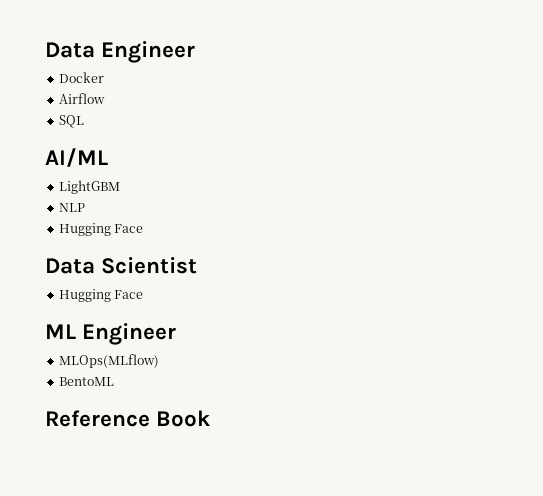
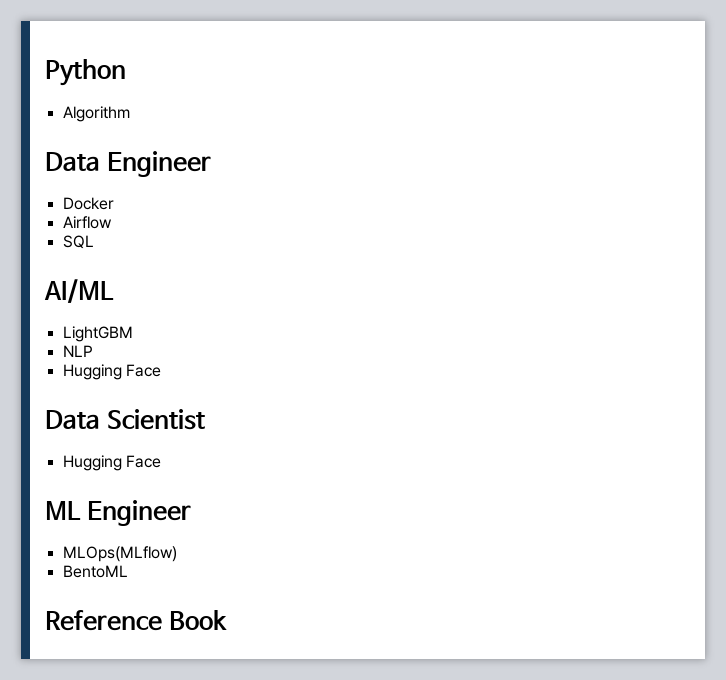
(45, 50) none -> [45,59,126,86] [62,106,130,122] Python // Algorithm //

